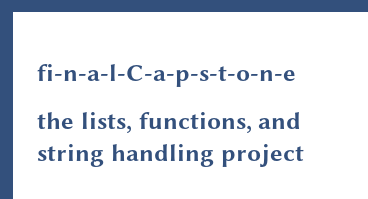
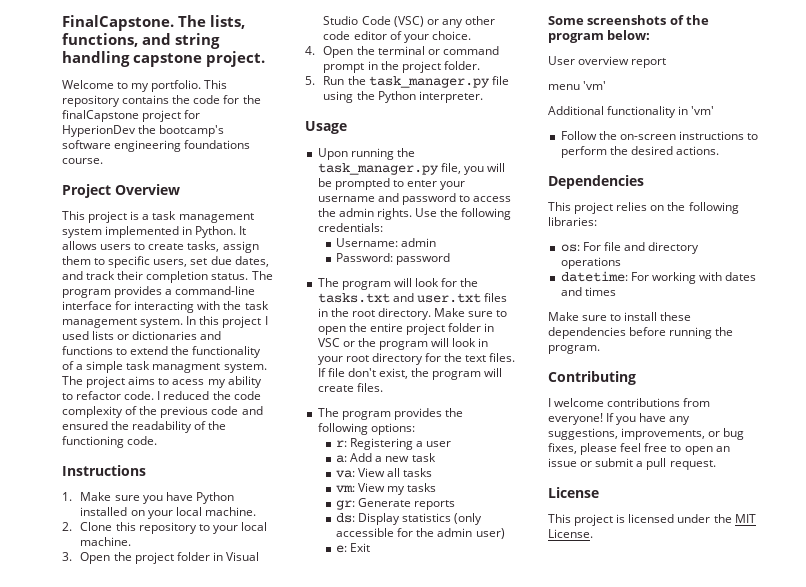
[37,64,296,87] [37,112,74,129] fi-n-a-l-C-a-p-s-t-o-n-e // the -> [62,15,206,31] FinalCapstone. The
[220,144,304,167] project -> [133,51,265,67] [62,80,228,92] [62,95,261,107] [62,110,201,122] [62,125,225,137] [62,140,251,152] [62,158,103,164] [62,184,180,198] [62,211,254,223] [62,226,247,238] [62,241,259,253] [62,256,269,268] [62,271,273,283] [62,286,256,298] [62,301,269,313] [62,316,268,328] [62,331,222,340] [62,346,262,358] [62,361,267,373] [62,376,262,388] [62,391,261,400] [62,406,263,418] [62,421,227,433] [62,436,158,448] [62,465,146,476] [62,492,234,504] [80,507,256,519] [62,522,267,534] [80,537,132,546] [62,552,259,564] [323,16,495,28] [323,31,471,43] [305,46,499,58] [323,61,480,73] [305,76,509,88] [323,91,483,103] [305,121,347,134] [317,148,415,160] [317,163,505,175] [317,178,466,190] [317,193,512,205] [317,208,512,220] [317,223,383,232] [336,238,437,247] [336,253,451,265] [317,278,479,290] [317,293,507,303] [317,308,508,320] [317,323,495,335] [317,338,489,350] [317,353,516,365] [317,368,503,380] [317,383,383,392] [317,408,463,420] [317,423,415,435] [336,438,452,450] [336,453,436,463] [336,468,433,478] [336,483,437,495] [336,498,456,510] [336,513,483,525] [336,528,505,539] [336,543,371,553] [548,15,710,25] [548,30,651,43] [548,56,667,68] [548,81,607,90] [548,106,715,118] [560,131,759,140] [560,146,719,158] [548,175,644,189] [548,202,739,214] [548,217,597,226] [560,242,700,254] [560,257,621,269] [560,271,757,284] [560,287,616,296] [548,312,692,321] [548,327,734,339] [548,345,600,354] [548,371,636,385] [548,398,711,407] [548,413,691,425] [548,428,745,440] [548,443,730,455] [548,458,716,470] [548,487,599,498] [548,514,756,526] [548,529,593,538] capstone project. // Welcome to my portfolio. This repository contains the code for the finalCapstone project for HyperionDev the bootcamp's software engineering foundations course. // Project Overview // This project is a task management system implemented in Python. It allows users to create tasks, assign them to specific users, set due dates, and track their completion status. The program provides a command-line interface for interacting with the task management system. In this project I used lists or dictionaries and functions to extend the functionality of a simple task managment system. The project aims to acess my ability to refactor code. I reduced the code complexity of the previous code and ensured the readability of the functioning code. // Instructions // 1. Make sure you have Python installed on your local machine. // 2. Clone this repository to your local machine. // 3. Open the project folder in Visual Studio Code (VSC) or any other code editor of your choice. // 4. Open the terminal or command prompt in the project folder. // 5. Run the task_manager.py file using the Python interpreter. // Usage // Upon running the task_manager.py file, you will be prompted to enter your username and password to access the admin rights. Use the following credentials: // Username: admin // Password: password // The program will look for the tasks.txt and user.txt files in the root directory. Make sure to open the entire project folder in VSC or the program will look in your root directory for the text files. If file don't exist, the program will create files. // The program provides the following options: // r: Registering a user // a: Add a new task // va: View all tasks // vm: View my tasks // gr: Generate reports // ds: Display statistics (only accessible for the admin user) // e: Exit // Some screenshots of the program below: // User overview report // menu 'vm' // Additional functionality in 'vm' // Follow the on-screen instructions to perform the desired actions. // Dependencies // This project relies on the following libraries: // os: For file and directory operations // datetime: For working with dates and times // Make sure to install these dependencies before running the program. // Contributing // I welcome contributions from everyone! If you have any suggestions, improvements, or bug fixes, please feel free to open an issue or submit a pull request. // License // This project is licensed under the MIT License.

